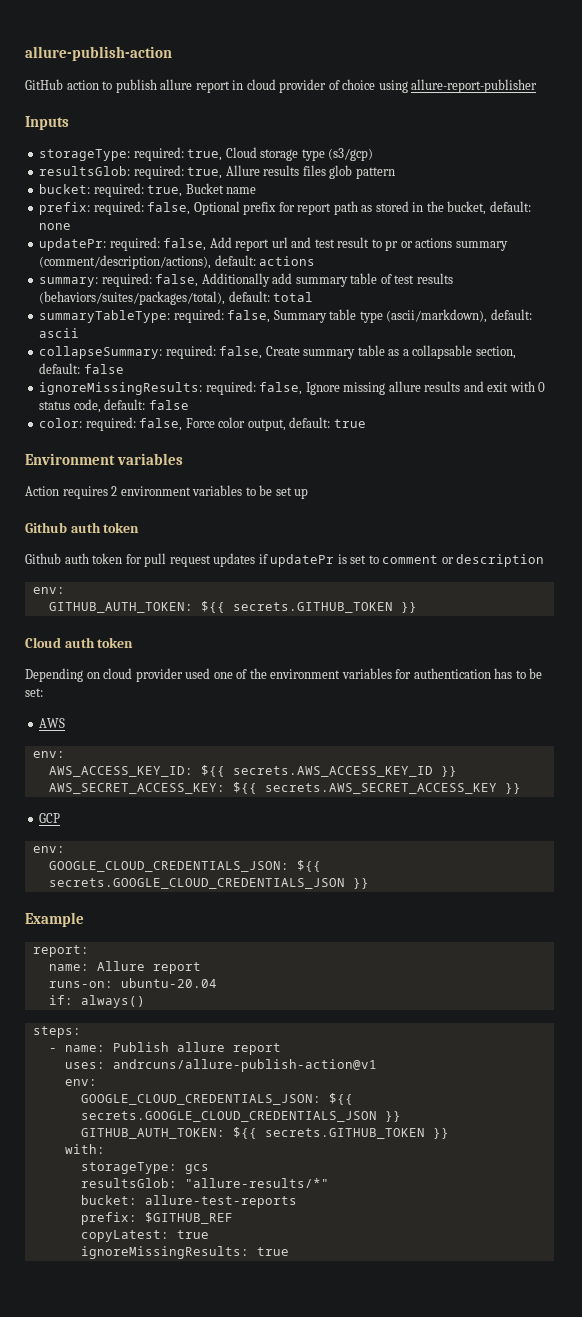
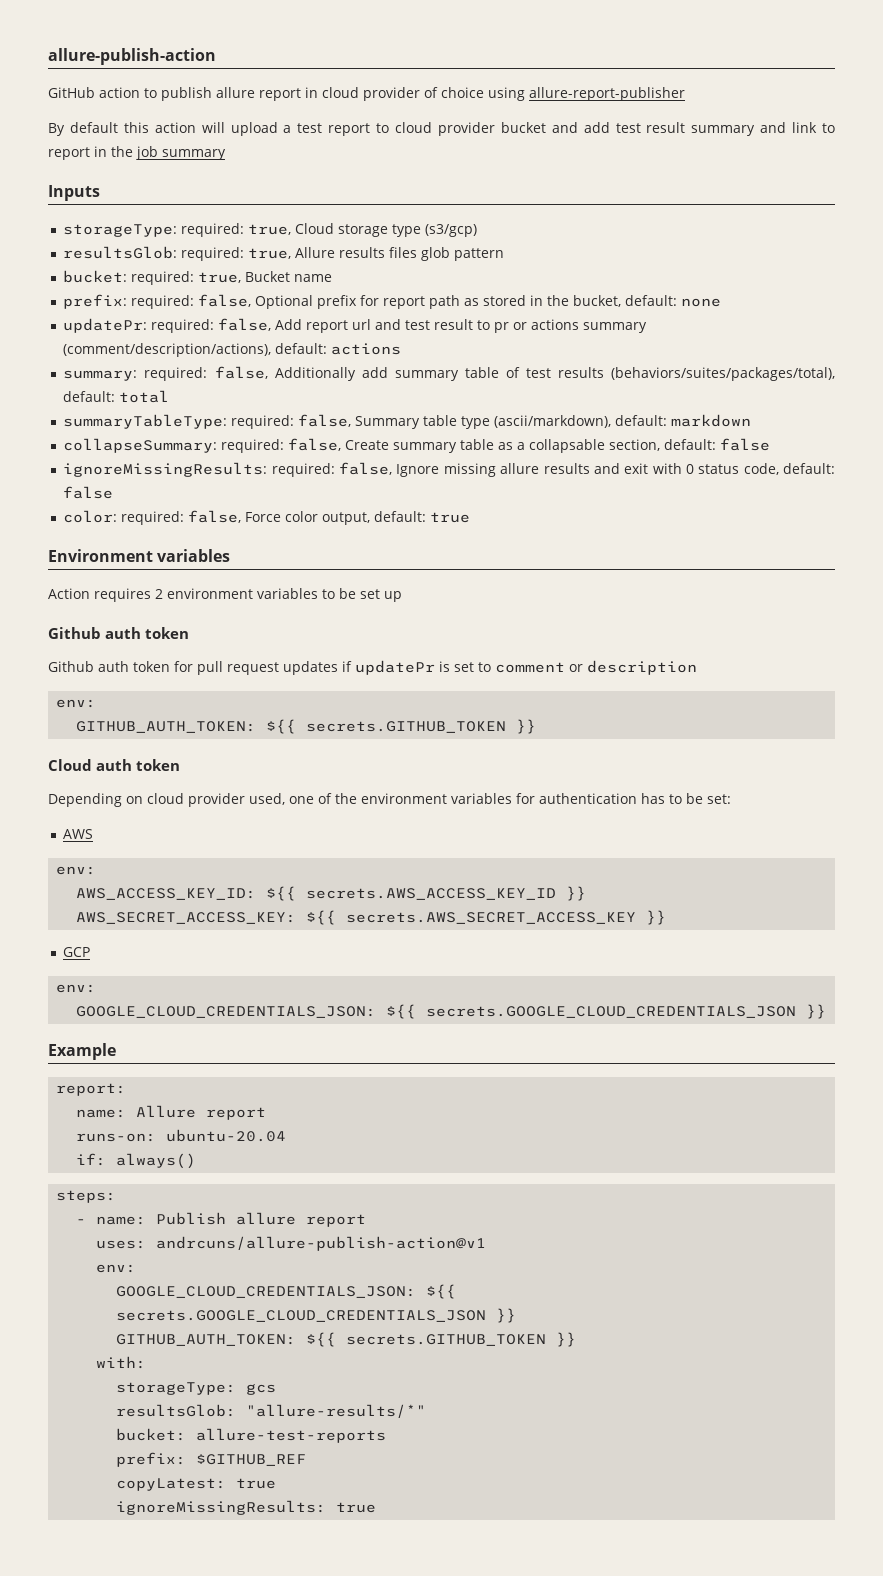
(538, 86) none -> [48,122,835,136] [48,146,226,160] // By default this action will upload a test report to cloud provider bucket and add test result summary and link to report in the job summary
[39,328,80,338] ascii -> [671,414,752,427] markdown
[185,668,211,679] used -> [249,793,285,805] used,

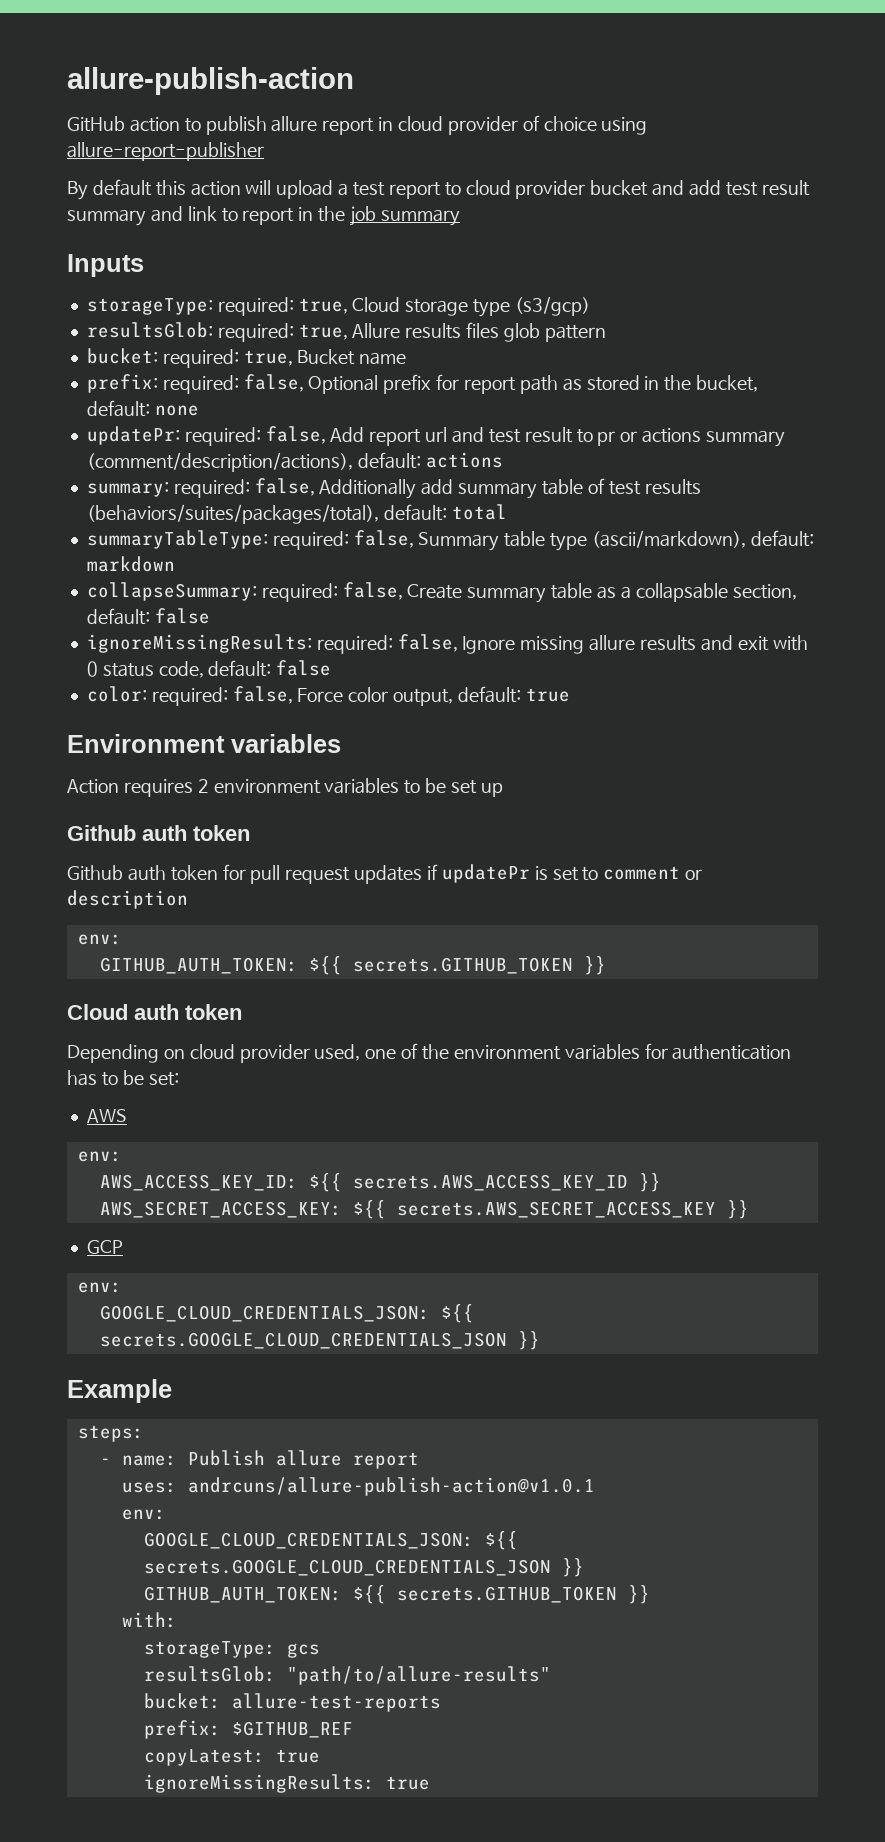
[56,1083,127,1096] [76,1105,267,1120] [76,1129,287,1142] [76,1153,197,1169] // report: // name: Allure report // runs-on: ubuntu-20.04 // if: always() -> (172, 1391) none
[156,1236,487,1251] andrcuns/allure-publish-action@v1 -> [187,1477,595,1496] andrcuns/allure-publish-action@v1.0.1
[246,1404,427,1418] "allure-results/*" -> [286,1666,551,1685] "path/to/allure-results"

